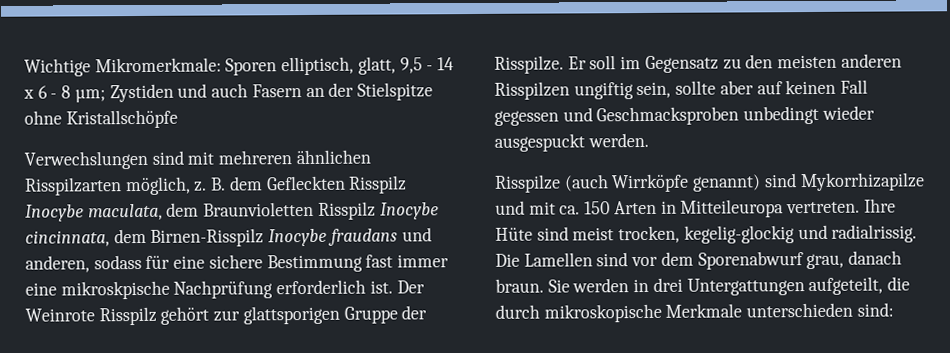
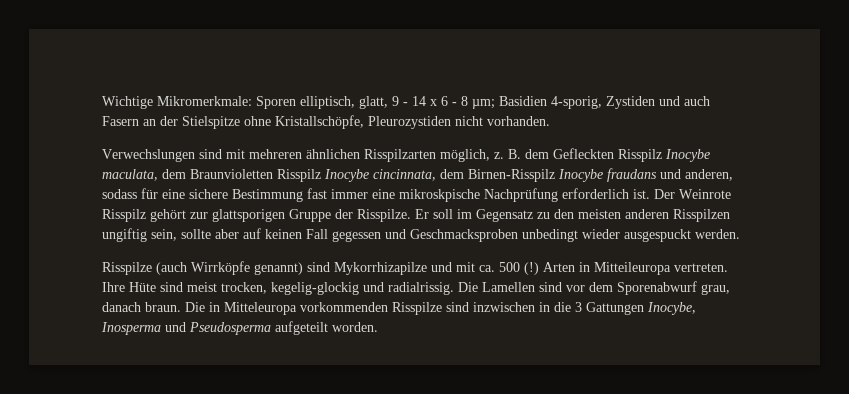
[399,57,423,74] 9,5 -> [392,96,399,106] 9
(106, 96) none -> [499,96,602,109] Basidien 4-sporig,
[65,109,178,129] Kristallschöpfe -> [275,115,550,129] Kristallschöpfe, Pleurozystiden nicht vorhanden.
[584,201,611,215] 150 -> [499,262,539,275] 500 (!)
[547,276,911,296] [495,302,894,323] Sie werden in drei Untergattungen aufgeteilt, die durch mikroskopische Merkmale unterschieden sind: -> [185,302,696,315] [101,321,378,335] Die in Mitteleuropa vorkommenden Risspilze sind inzwischen in die 3 Gattungen Inocybe, Inosperma und Pseudosperma aufgeteilt worden.

